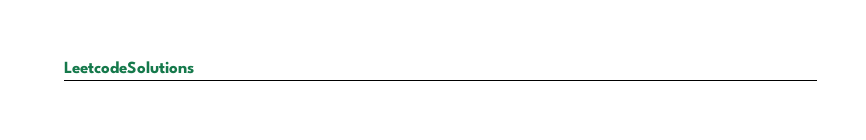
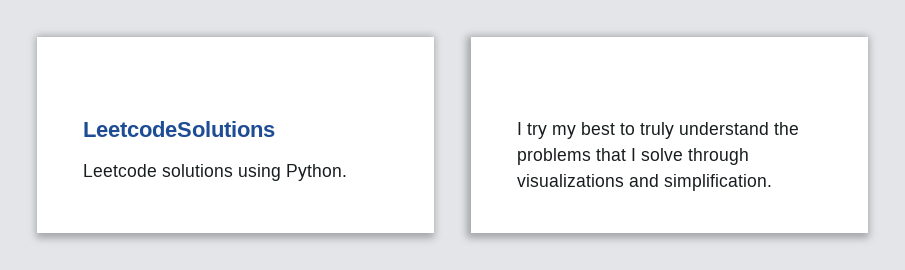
(194, 67) none -> [83,164,347,181] [517,122,799,139] [517,148,749,165] [517,174,772,191] // Leetcode solutions using Python. // I try my best to truly understand the problems that I solve through visualizations and simplification.

